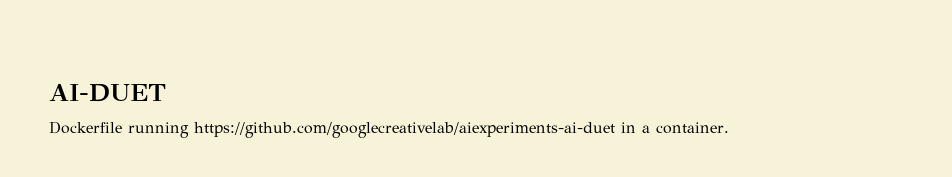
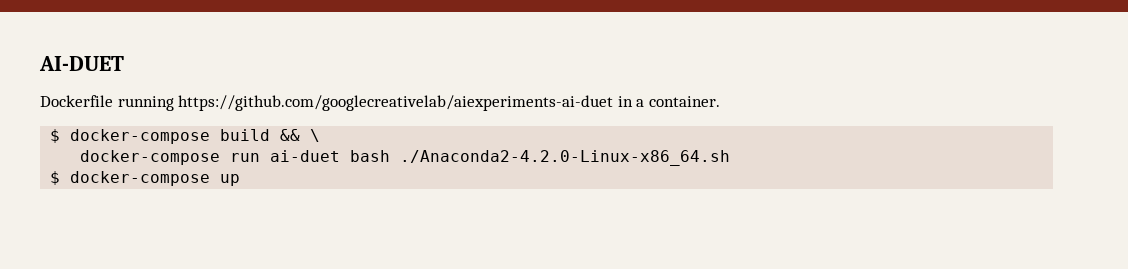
(729, 128) none -> [50,129,321,144] [80,150,731,166] [50,171,241,186] // $ docker-compose build && \ // docker-compose run ai-duet bash ./Anaconda2-4.2.0-Linux-x86_64.sh // $ docker-compose up

